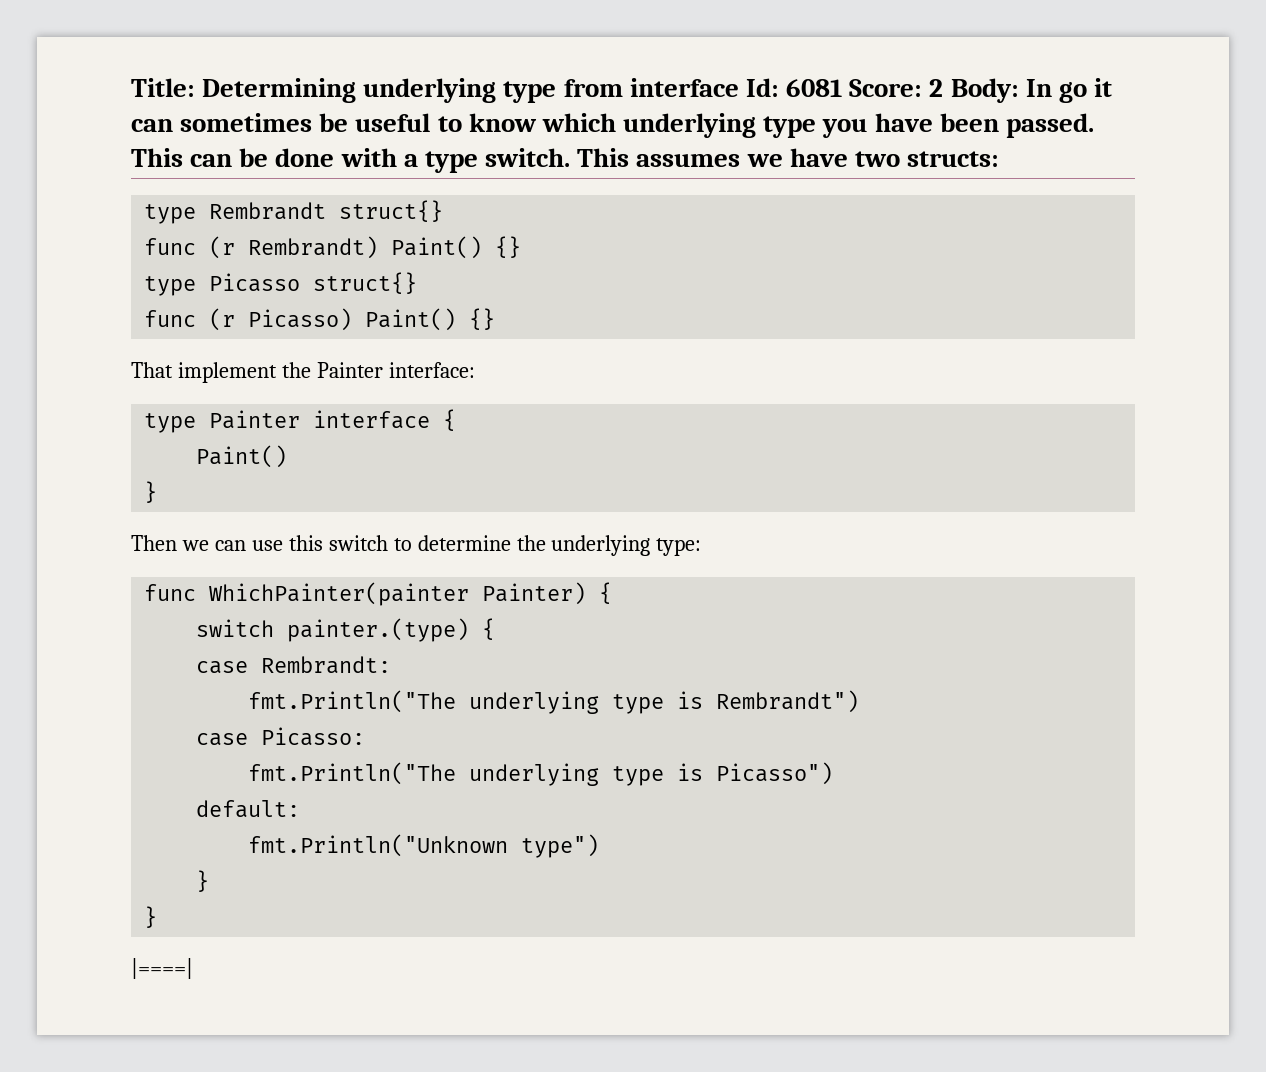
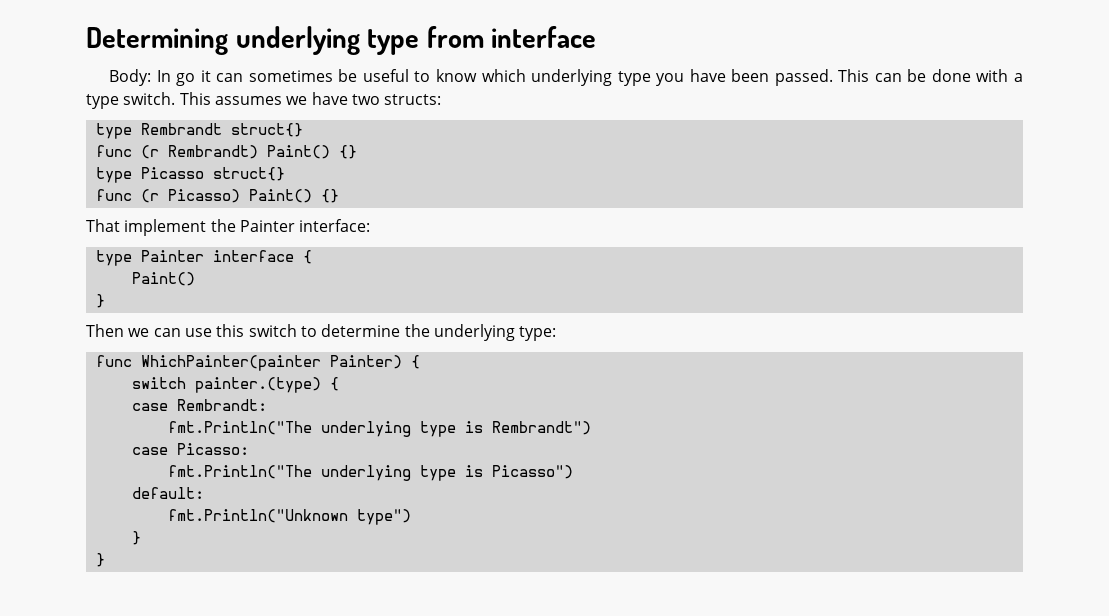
[131,78,195,97] Title: -> (86, 41) none
[745,78,944,97] Id: 6081 Score: 2 -> (597, 37) //
[131,958,193,979] // |====| -> (105, 560) none

